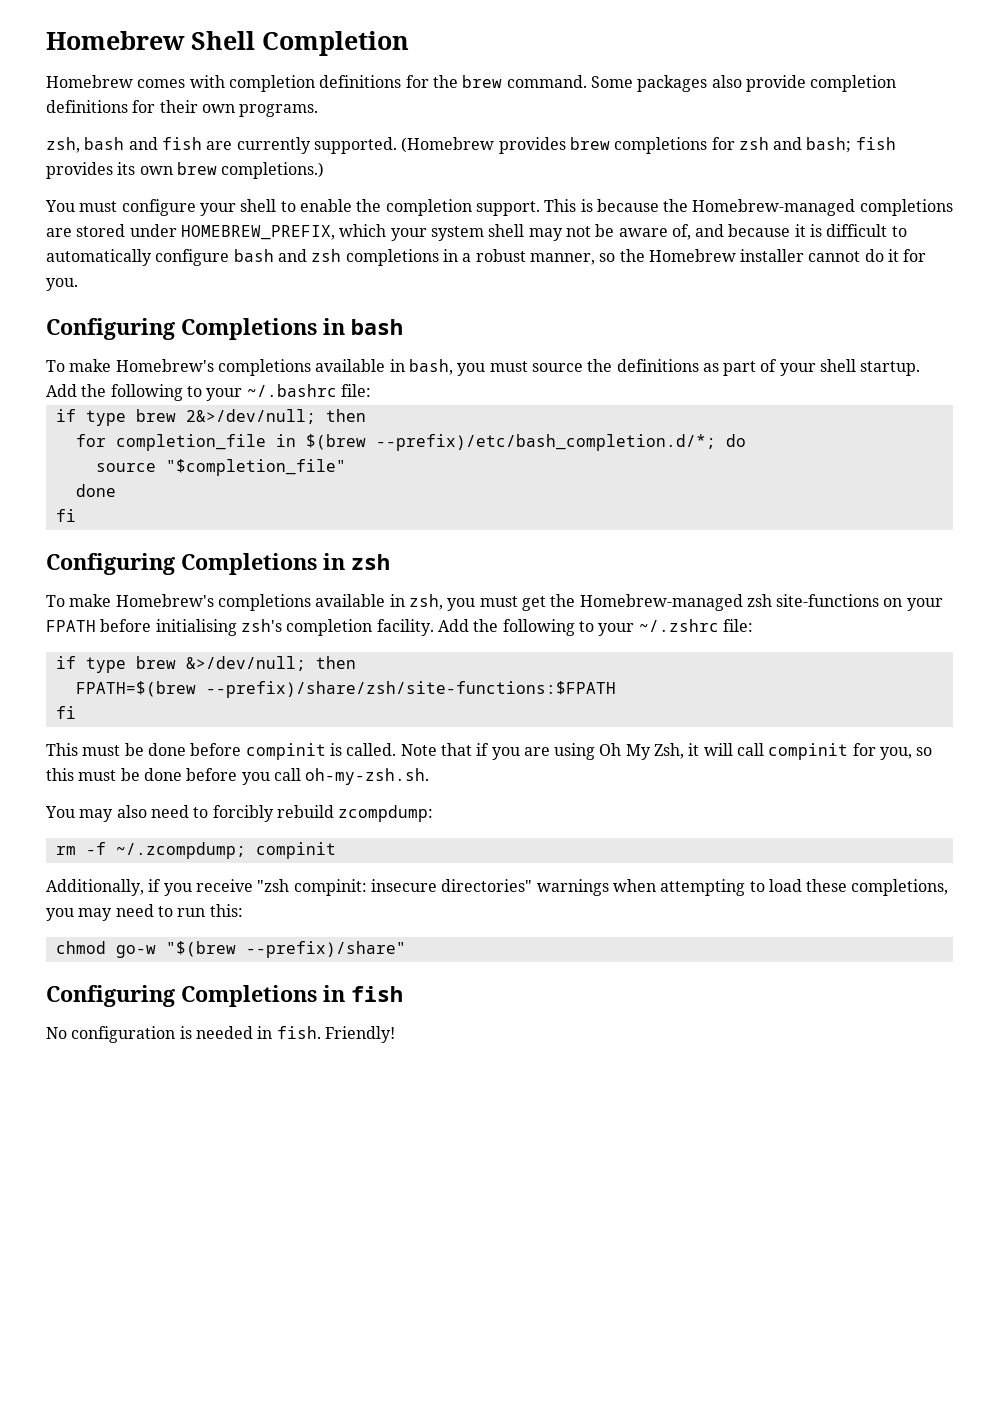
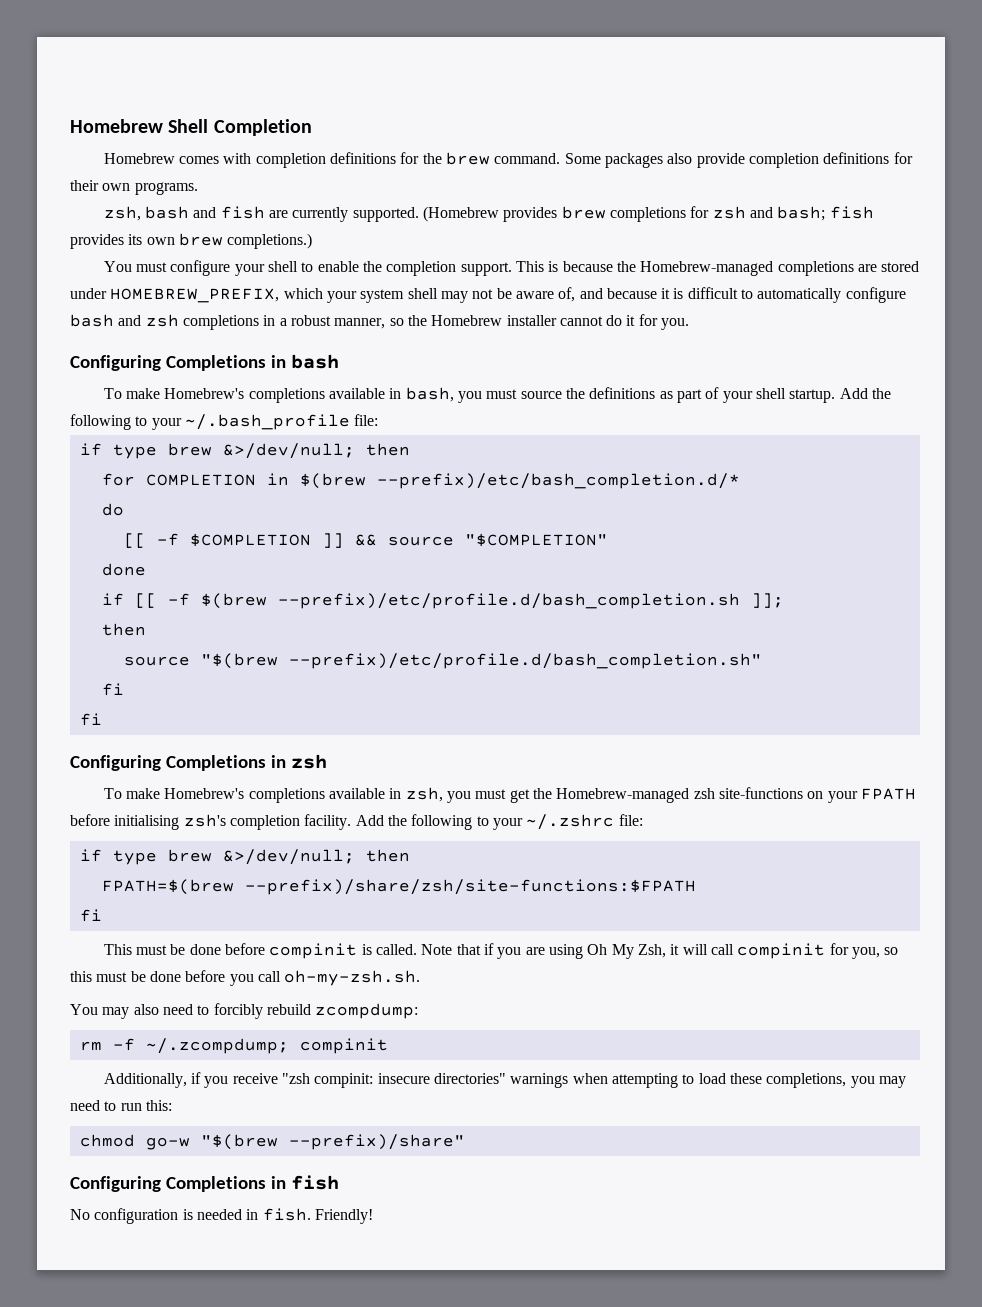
[246,384,371,397] [55,409,316,426] ~/.bashrc file: // if type brew 2&>/dev/null; -> [184,414,379,430] [79,443,355,459] ~/.bash_profile file: // if type brew &>/dev/null;
[115,434,266,451] completion_file -> [145,474,256,486] COMPLETION
[375,434,716,451] --prefix)/etc/bash_completion.d/*; -> [376,473,740,489] --prefix)/etc/bash_completion.d/* //
[95,459,346,476] [75,484,116,497] source "$completion_file" // done -> [123,533,608,548] [101,563,146,576] [101,593,784,609] [101,623,146,636] [123,653,762,669] [101,683,124,696] [[ -f $COMPLETION ]] && source "$COMPLETION" // done // if [[ -f $(brew --prefix)/etc/profile.d/bash_completion.sh ]]; // then // source "$(brew --prefix)/etc/profile.d/bash_completion.sh" // fi

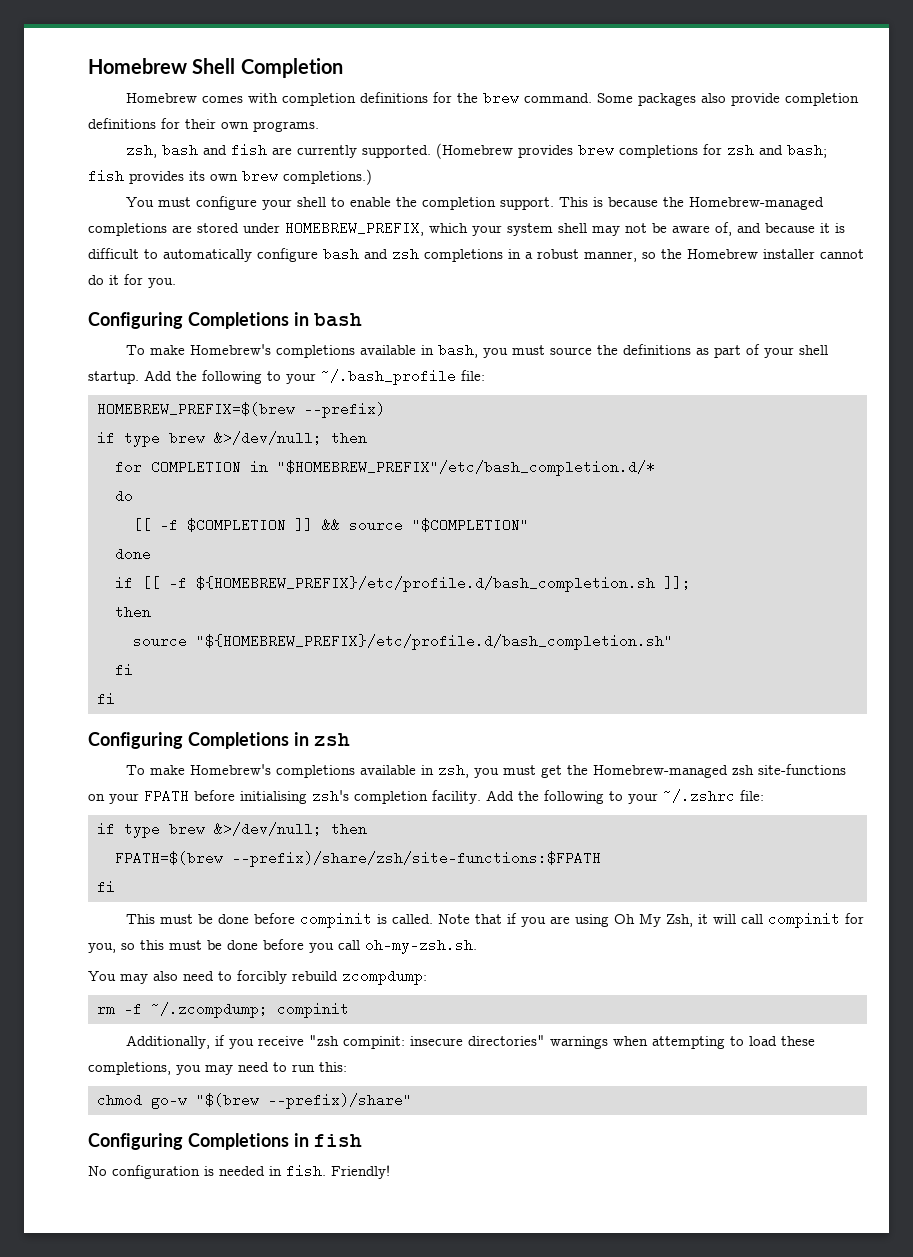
(379, 420) none -> [97,402,385,418] // HOMEBREW_PREFIX=$(brew --prefix)
[299,473,740,489] $(brew --prefix)/etc/bash_completion.d/* -> [277,460,655,476] "$HOMEBREW_PREFIX"/etc/bash_completion.d/*
[200,593,740,609] $(brew --prefix)/etc/profile.d/bash_completion.sh -> [196,576,655,592] ${HOMEBREW_PREFIX}/etc/profile.d/bash_completion.sh
[200,653,762,669] "$(brew --prefix)/etc/profile.d/bash_completion.sh" -> [196,634,673,650] "${HOMEBREW_PREFIX}/etc/profile.d/bash_completion.sh"

